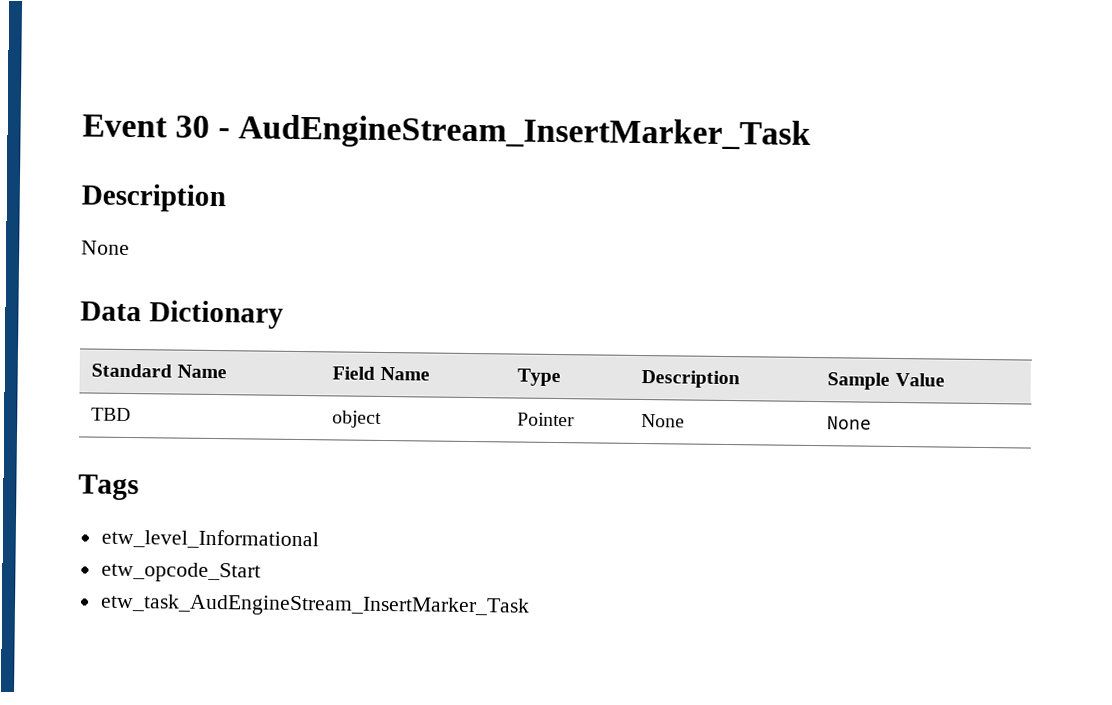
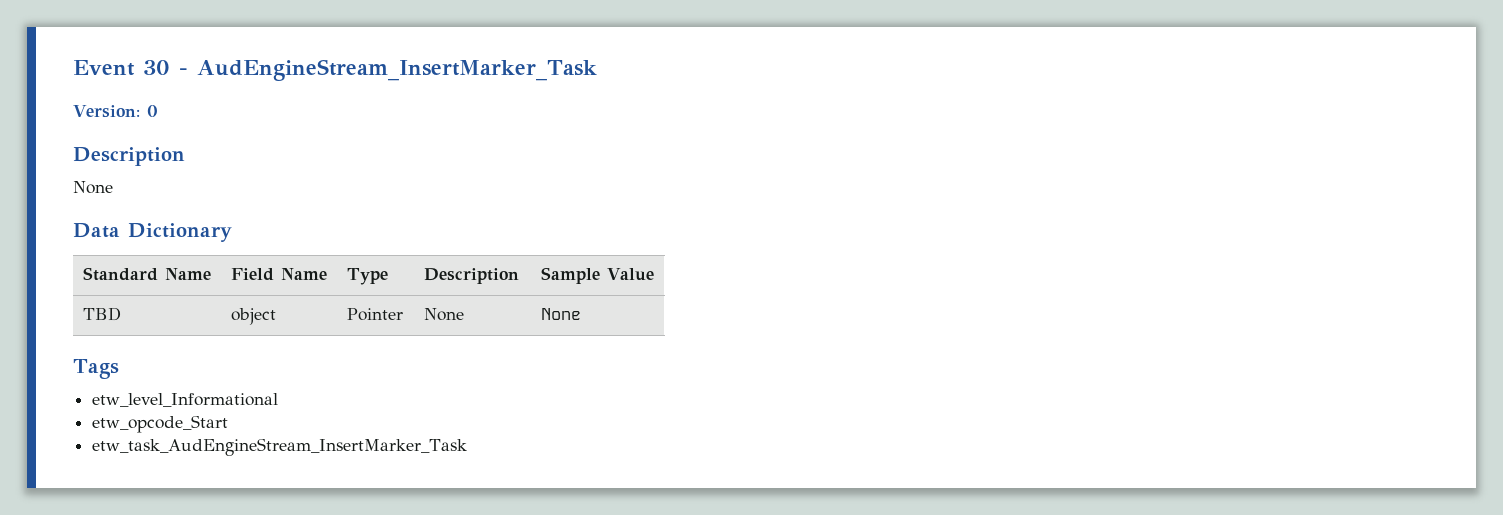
(812, 133) none -> [73,105,158,118] // Version: 0

